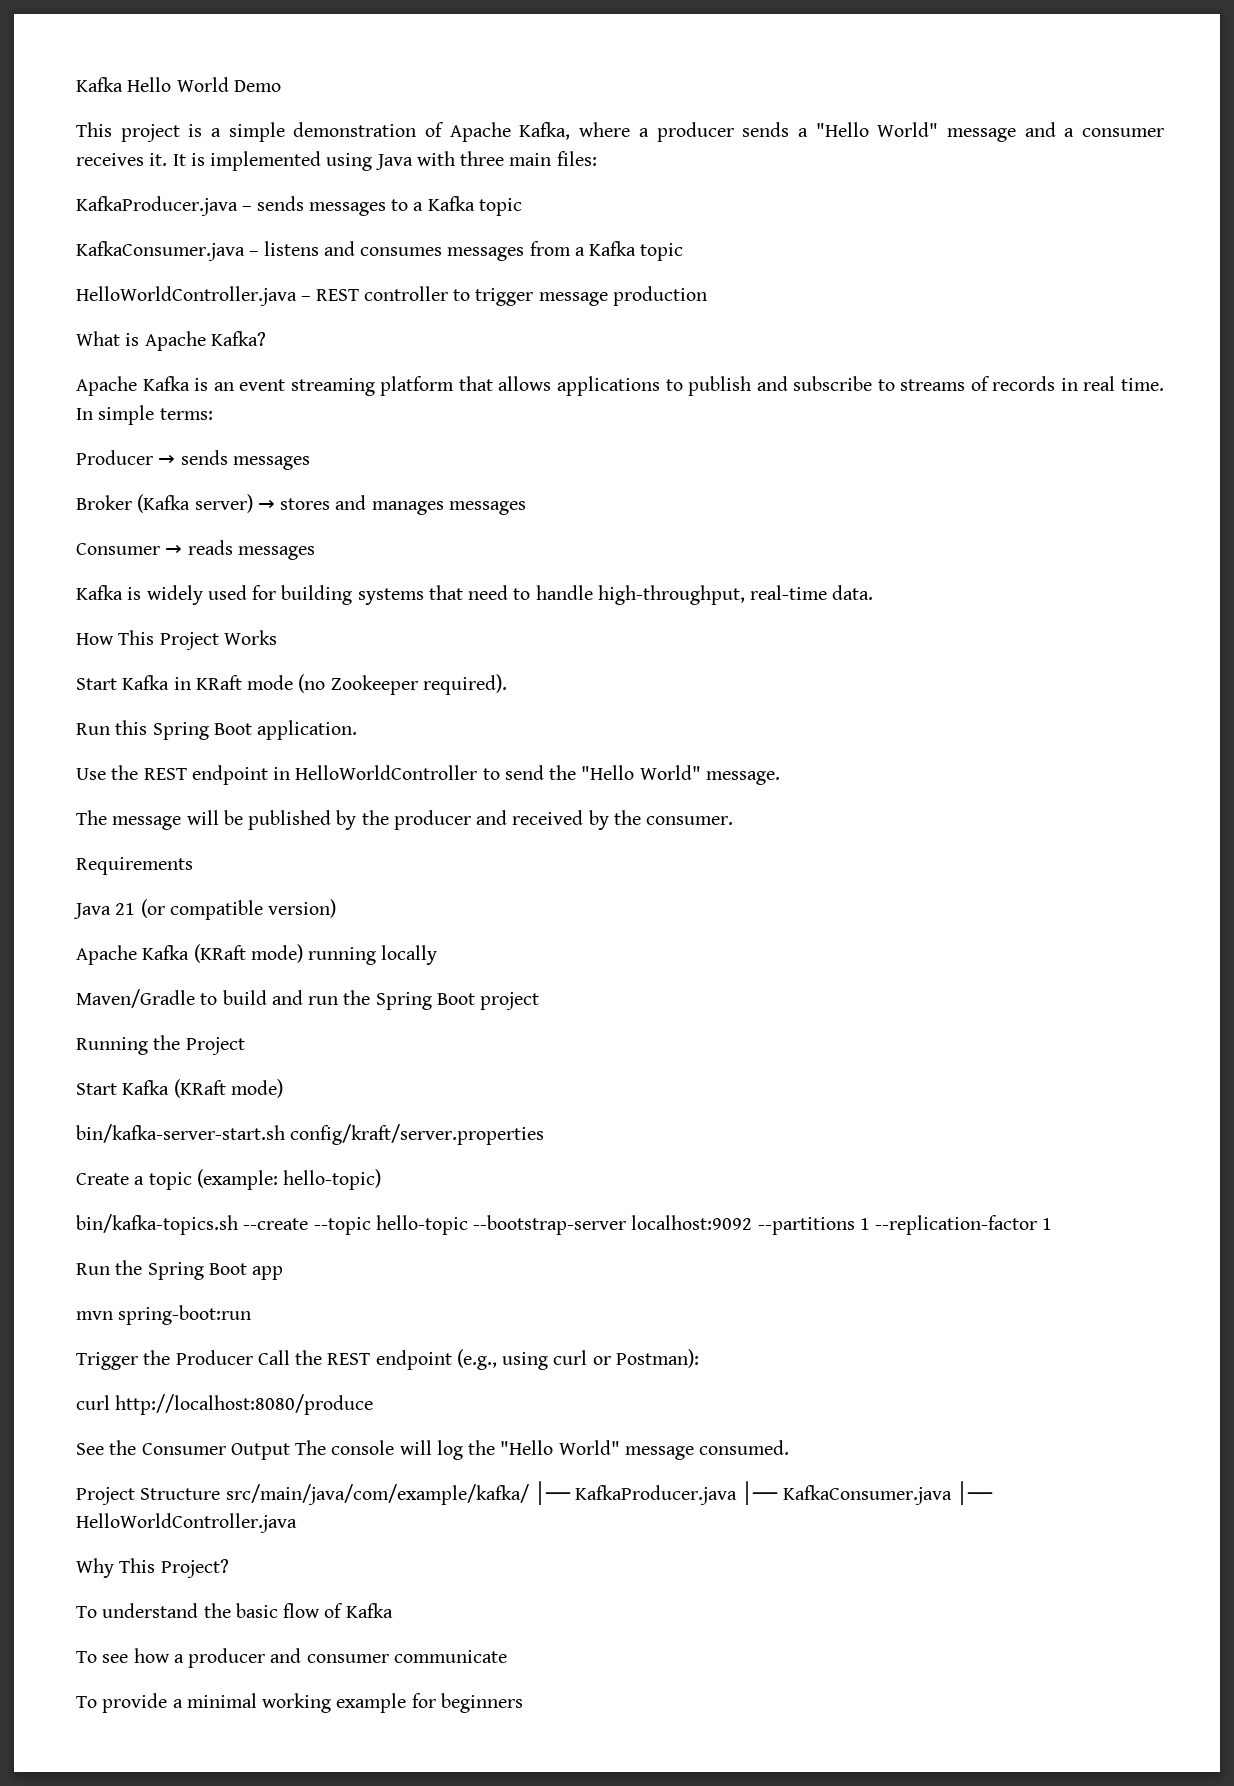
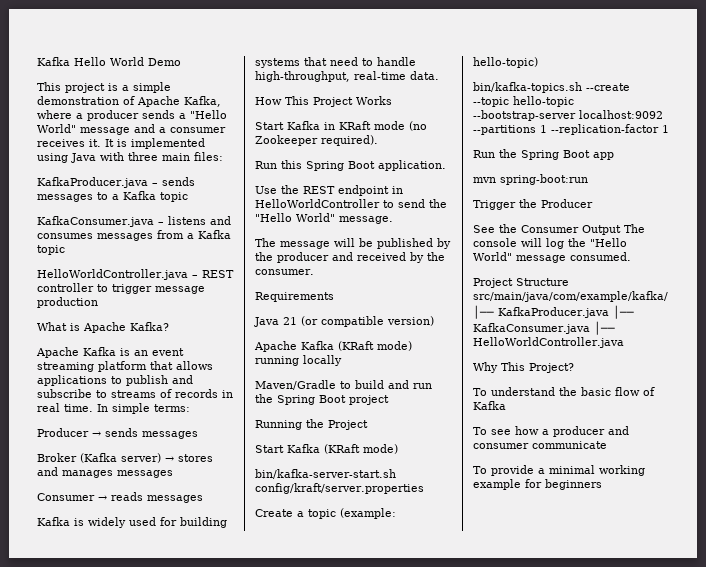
[257,1349,699,1370] [76,1394,374,1415] Call the REST endpoint (e.g., using curl or Postman): // curl http://localhost:8080/produce -> (593, 203) none

